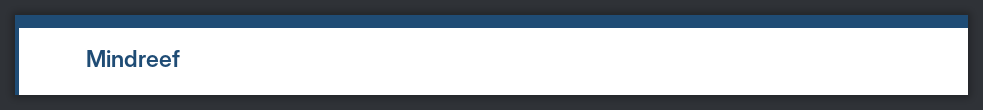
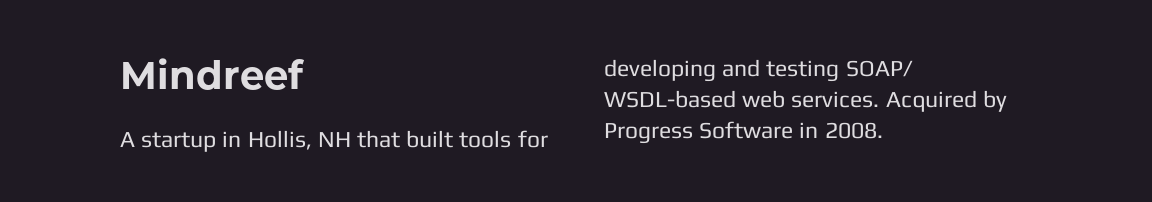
(180, 58) none -> [120,130,548,152] [604,59,913,82] [604,90,1007,112] [604,121,883,144] // A startup in Hollis, NH that built tools for developing and testing SOAP/ WSDL-based web services. Acquired by Progress Software in 2008.

